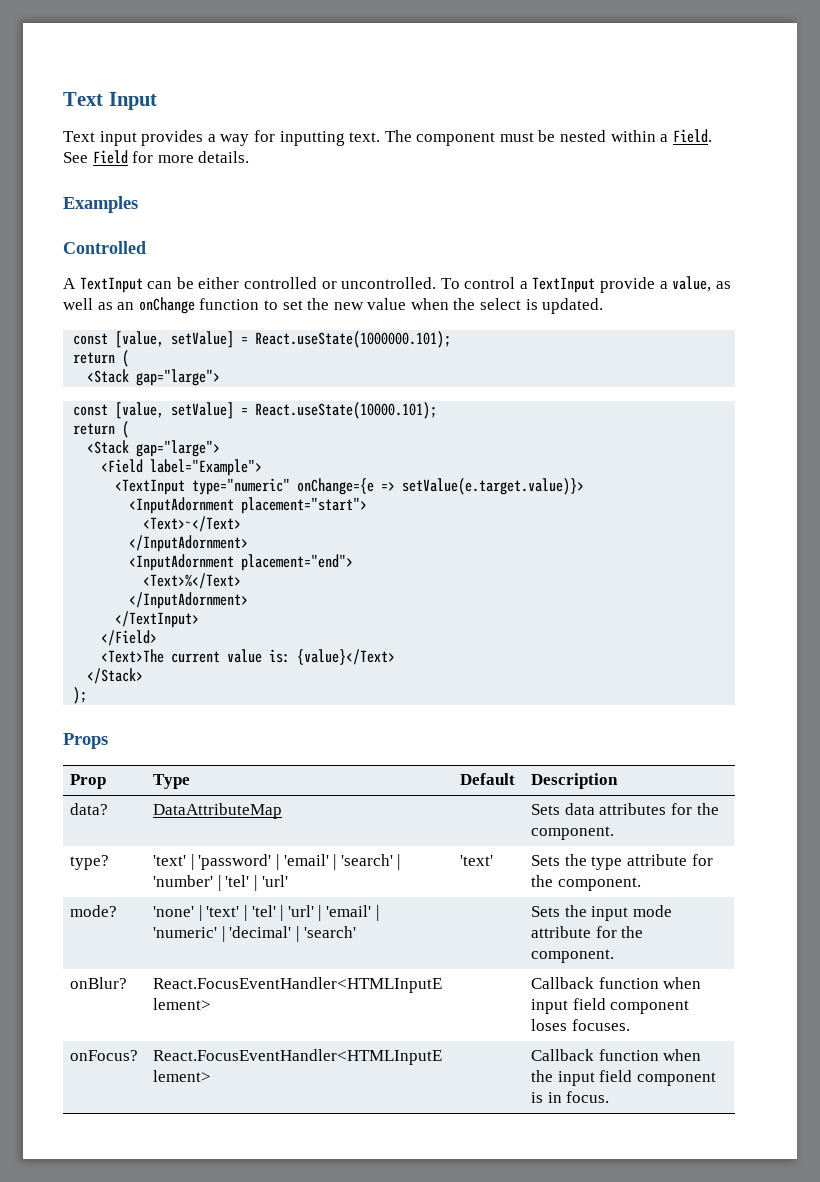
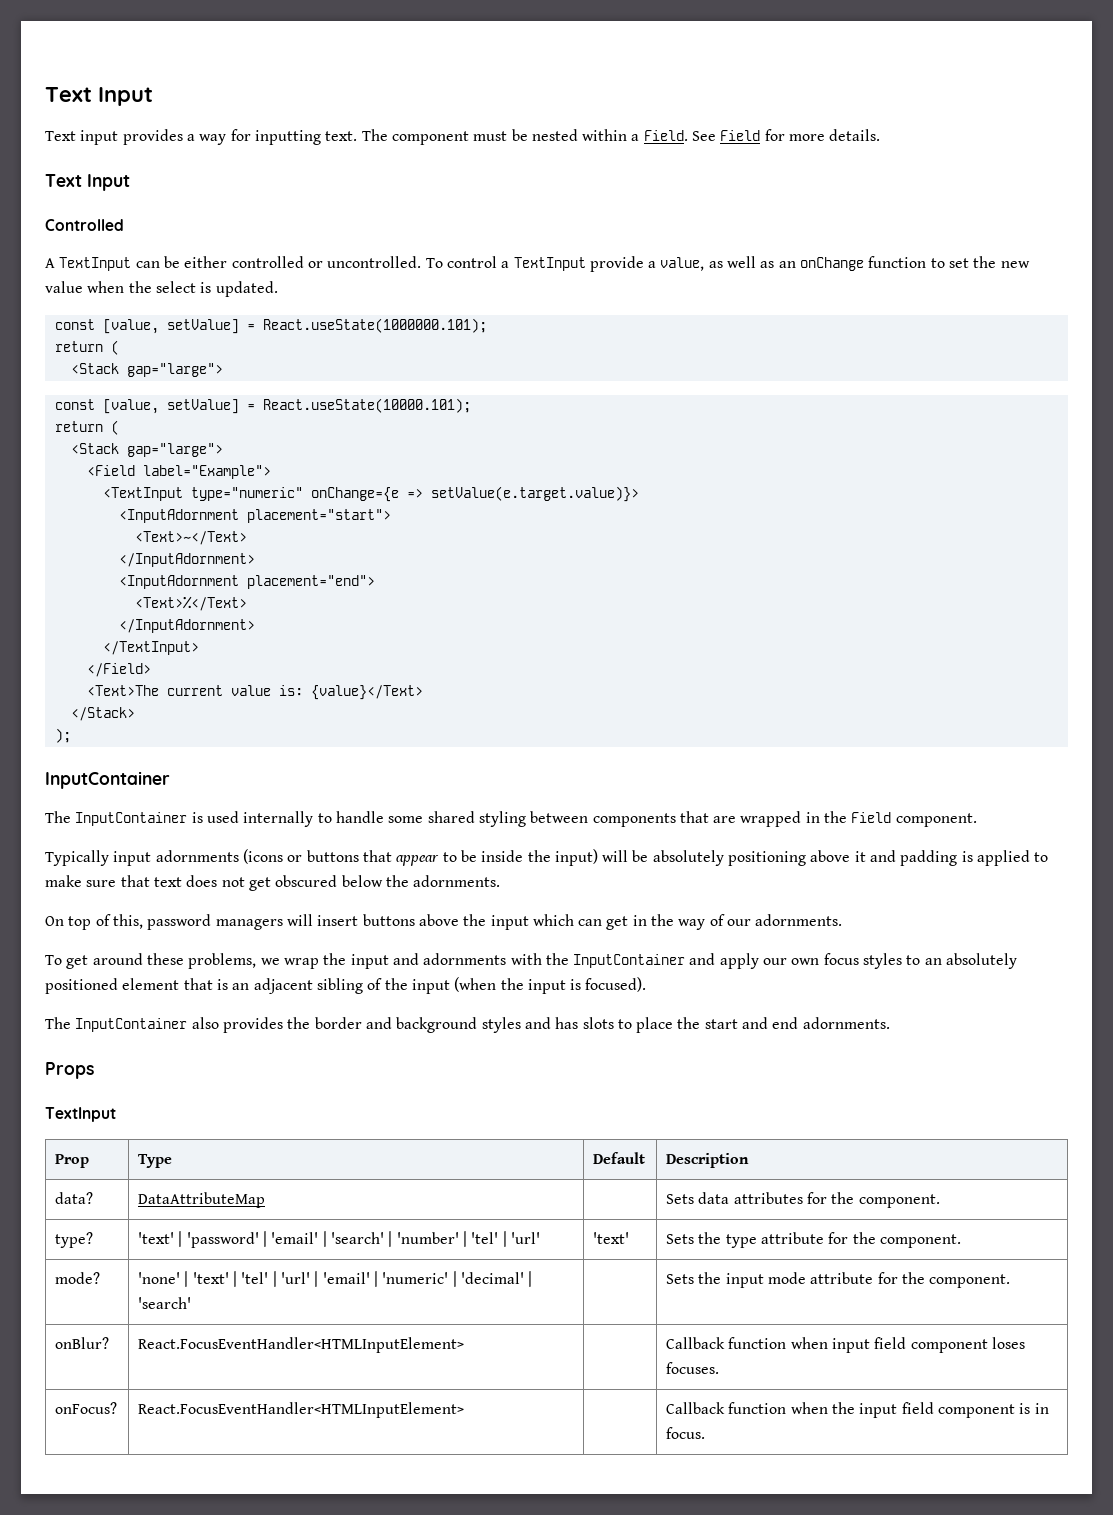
[63,196,138,213] Examples -> [45,174,130,191] Text Input
(88, 695) none -> [45,771,170,789] [45,811,977,827] [45,849,1049,866] [45,875,501,891] [45,914,843,930] [45,953,1018,969] [45,977,647,994] [45,1017,890,1033] // InputContainer // The InputContainer is used internally to handle some shared styling between components that are wrapped in the Field component. // Typically input adornments (icons or buttons that appear to be inside the input) will be absolutely positioning above it and padding is applied to make sure that text does not get obscured below the adornments. // On top of this, password managers will insert buttons above the input which can get in the way of our adornments. // To get around these problems, we wrap the input and adornments with the InputContainer and apply our own focus styles to an absolutely positioned element that is an adjacent sibling of the input (when the input is focused). // The InputContainer also provides the border and background styles and has slots to place the start and end adornments.
(108, 741) none -> [45,1107,116,1122] // TextInput

